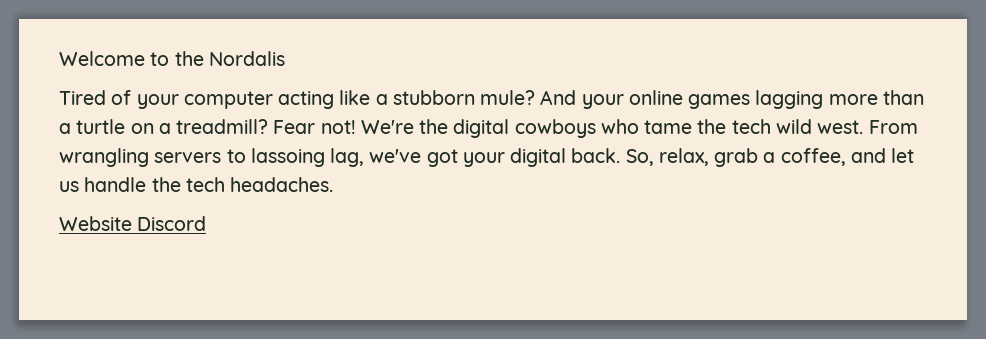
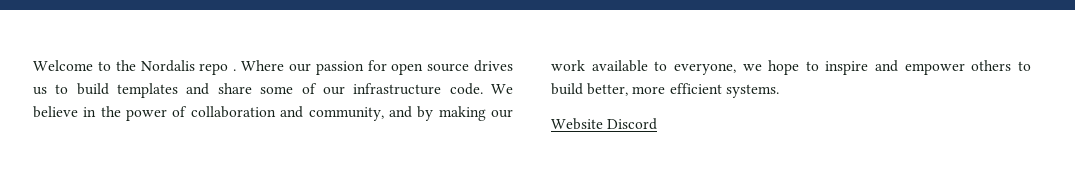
[59,90,924,109] [59,119,918,138] [59,148,915,167] [59,177,334,192] // Tired of your computer acting like a stubborn mule? And your online games lagging more than a turtle on a treadmill? Fear not! We're the digital cowboys who tame the tech wild west. From wrangling servers to lassoing lag, we've got your digital back. So, relax, grab a coffee, and let us handle the tech headaches. -> [199,60,513,75] [33,83,513,98] [33,106,513,121] [551,60,1031,75] [551,83,779,98] repo . Where our passion for open source drives us to build templates and share some of our infrastructure code. We believe in the power of collaboration and community, and by making our work available to everyone, we hope to inspire and empower others to build better, more efficient systems.

